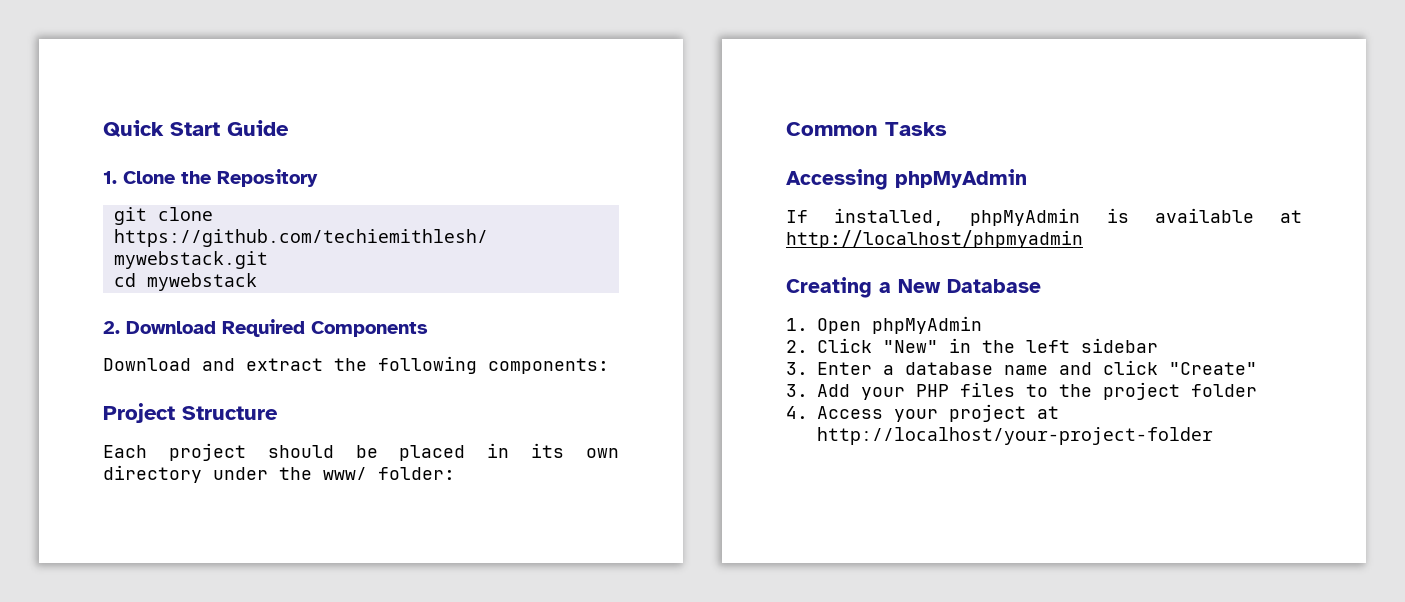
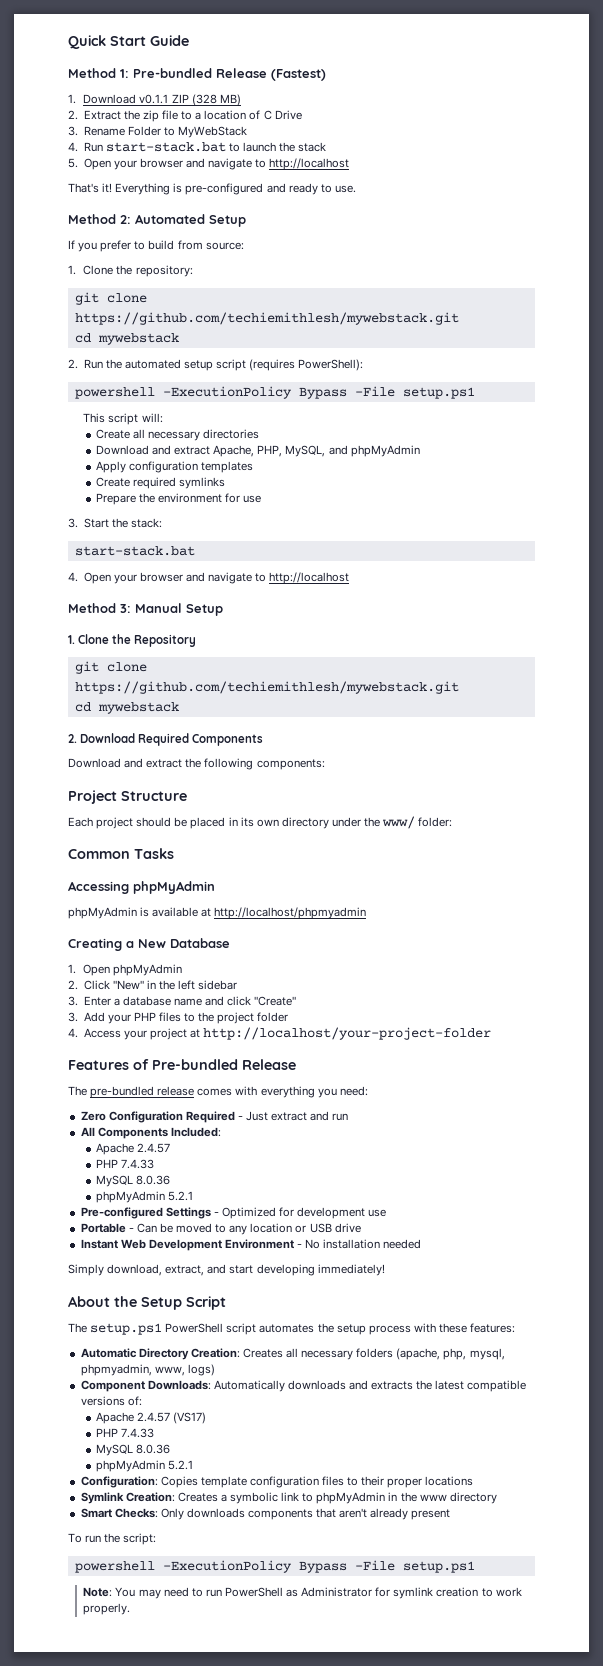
(289, 128) none -> [68,68,326,81] [68,94,241,106] [68,110,302,122] [68,126,248,138] [68,142,327,152] [68,158,350,170] [68,183,356,195] [68,214,246,227] [68,240,244,252] [68,265,193,277] [74,292,147,305] [74,312,459,325] [74,333,179,345] [68,359,364,371] [74,386,475,399] [83,413,163,425] [95,429,260,441] [95,445,420,457] [95,461,254,473] [95,477,226,489] [95,493,262,505] [68,518,162,528] [74,546,195,556] [68,572,350,584] [68,603,223,616] // Method 1: Pre-bundled Release (Fastest) // 1. Download v0.1.1 ZIP (328 MB) // 2. Extract the zip file to a location of C Drive // 3. Rename Folder to MyWebStack // 4. Run start-stack.bat to launch the stack // 5. Open your browser and navigate to http://localhost // That's it! Everything is pre-configured and ready to use. // Method 2: Automated Setup // If you prefer to build from source: // 1. Clone the repository: // git clone https://github.com/techiemithlesh/mywebstack.git // cd mywebstack // 2. Run the automated setup script (requires PowerShell): // powershell -ExecutionPolicy Bypass -File setup.ps1 // This script will: // Create all necessary directories // Download and extract Apache, PHP, MySQL, and phpMyAdmin // Apply configuration templates // Create required symlinks // Prepare the environment for use // 3. Start the stack: // start-stack.bat // 4. Open your browser and navigate to http://localhost // Method 3: Manual Setup
[786,208,945,226] If installed, -> (215, 887) none
(1213, 436) none -> [68,1059,296,1070] [68,1086,368,1098] [80,1111,349,1123] [80,1127,221,1139] [95,1143,171,1155] [95,1159,155,1169] [95,1175,171,1187] [95,1191,194,1203] [80,1207,387,1219] [80,1223,361,1235] [80,1239,422,1251] [68,1264,385,1276] [68,1296,226,1310] [68,1323,516,1335] [80,1348,505,1360] [80,1364,215,1376] [80,1380,527,1392] [80,1396,142,1406] [95,1412,207,1424] [95,1428,155,1438] [95,1444,171,1456] [95,1460,194,1472] [80,1476,474,1488] [80,1492,497,1504] [80,1508,451,1520] [68,1533,157,1545] [74,1560,475,1573] [83,1587,522,1599] [83,1603,131,1615] // Features of Pre-bundled Release // The pre-bundled release comes with everything you need: // Zero Configuration Required - Just extract and run // All Components Included: // Apache 2.4.57 // PHP 7.4.33 // MySQL 8.0.36 // phpMyAdmin 5.2.1 // Pre-configured Settings - Optimized for development use // Portable - Can be moved to any location or USB drive // Instant Web Development Environment - No installation needed // Simply download, extract, and start developing immediately! // About the Setup Script // The setup.ps1 PowerShell script automates the setup process with these features: // Automatic Directory Creation: Creates all necessary folders (apache, php, mysql, phpmyadmin, www, logs) // Component Downloads: Automatically downloads and extracts the latest compatible versions of: // Apache 2.4.57 (VS17) // PHP 7.4.33 // MySQL 8.0.36 // phpMyAdmin 5.2.1 // Configuration: Copies template configuration files to their proper locations // Symlink Creation: Creates a symbolic link to phpMyAdmin in the www directory // Smart Checks: Only downloads components that aren't already present // To run the script: // powershell -ExecutionPolicy Bypass -File setup.ps1 // Note: You may need to run PowerShell as Administrator for symlink creation to work properly.

